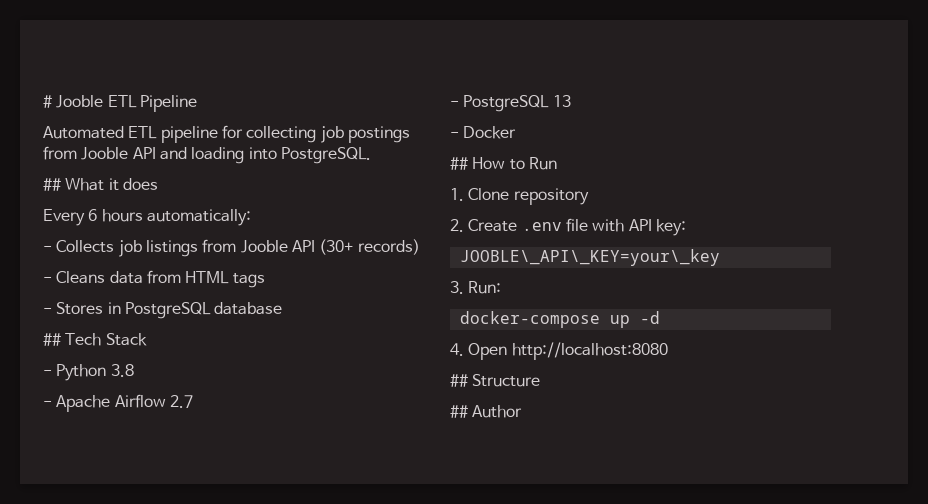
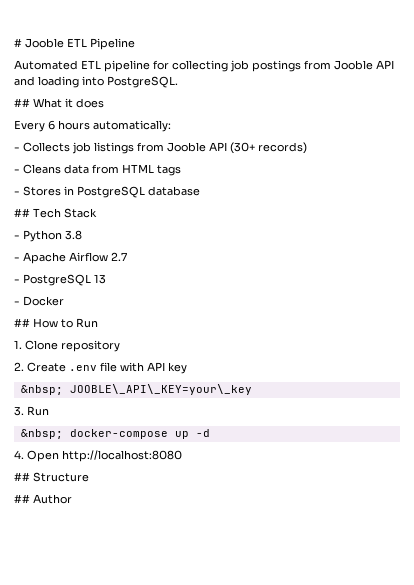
[655,219,686,236] key: // -> [168,362,187,374] [20,385,63,395] key // &nbsp;
[468,281,502,294] Run: // -> [27,406,49,416] [20,429,63,439] Run // &nbsp;

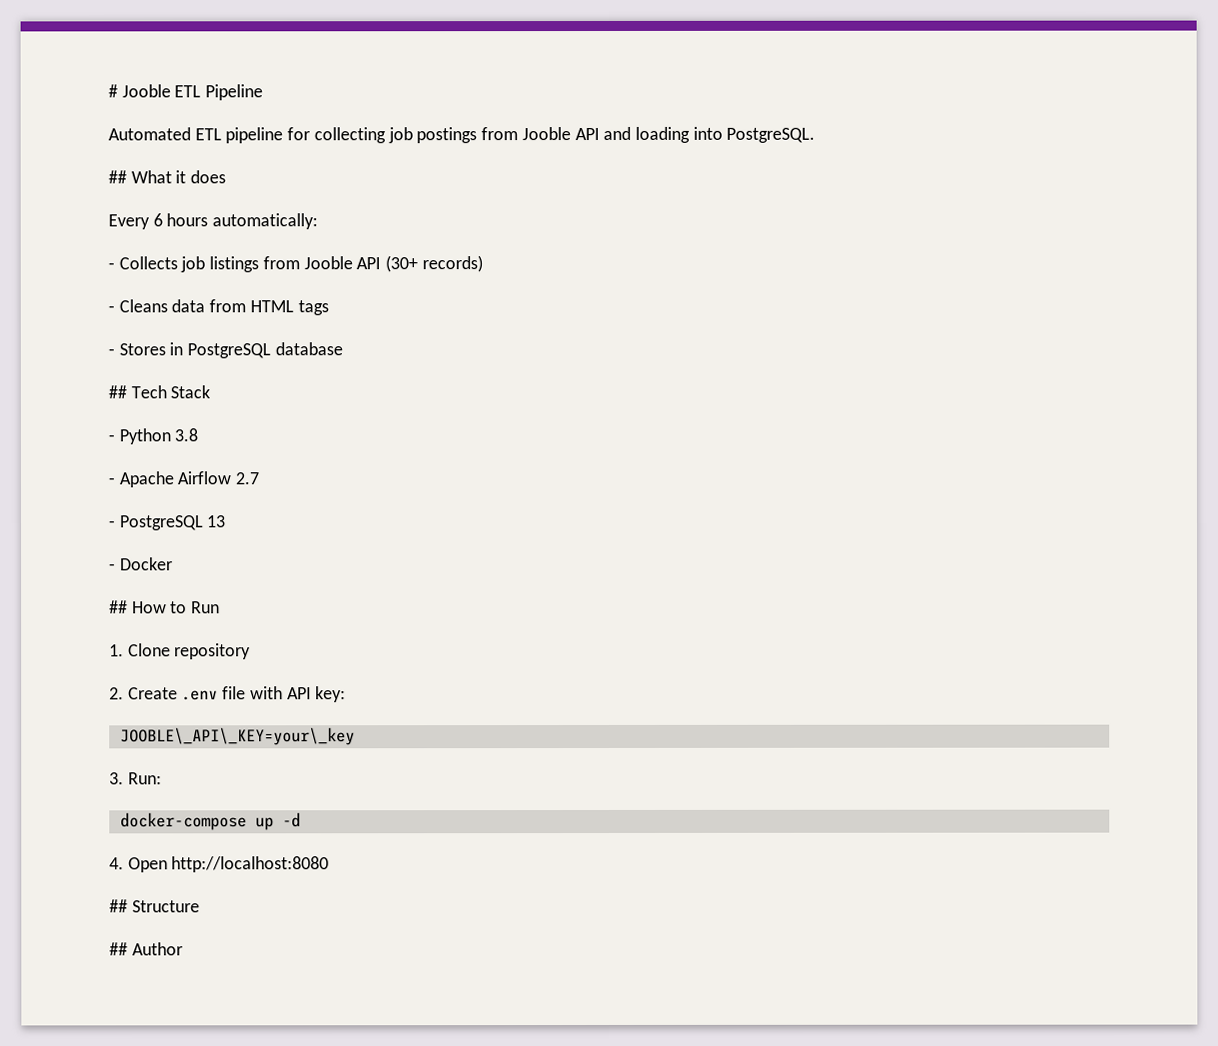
[168,362,187,374] [20,385,63,395] key // &nbsp; -> [315,686,347,703] key: //
[27,406,49,416] [20,429,63,439] Run // &nbsp; -> [127,772,162,785] Run: //

